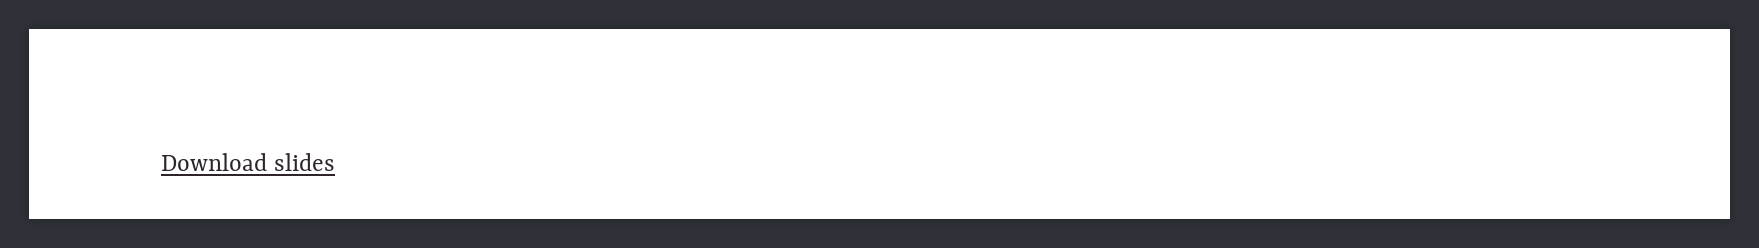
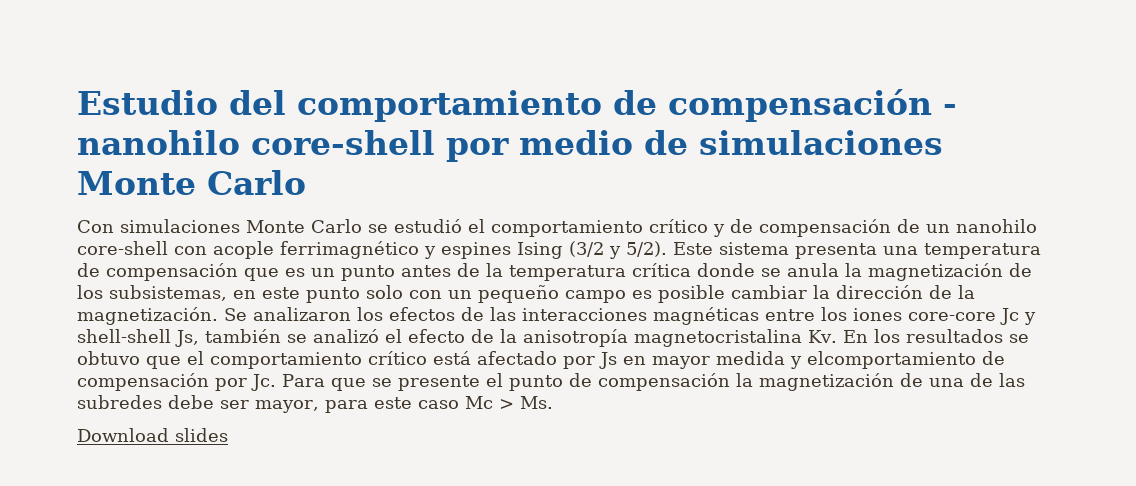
(161, 162) none -> [77,89,957,122] [77,130,943,162] [77,170,306,195] [77,219,1037,237] [77,241,1041,259] [77,263,1032,281] [77,285,975,303] [77,307,1036,325] [77,329,1029,347] [77,351,1005,369] [77,373,1025,391] [77,395,553,413] Estudio del comportamiento de compensación - nanohilo core-shell por medio de simulaciones Monte Carlo // Con simulaciones Monte Carlo se estudió el comportamiento crítico y de compensación de un nanohilo core-shell con acople ferrimagnético y espines Ising (3/2 y 5/2). Este sistema presenta una temperatura de compensación que es un punto antes de la temperatura crítica donde se anula la magnetización de los subsistemas, en este punto solo con un pequeño campo es posible cambiar la dirección de la magnetización. Se analizaron los efectos de las interacciones magnéticas entre los iones core-core Jc y shell-shell Js, también se analizó el efecto de la anisotropía magnetocristalina Kv. En los resultados se obtuvo que el comportamiento crítico está afectado por Js en mayor medida y elcomportamiento de compensación por Jc. Para que se presente el punto de compensación la magnetización de una de las subredes debe ser mayor, para este caso Mc > Ms. //

